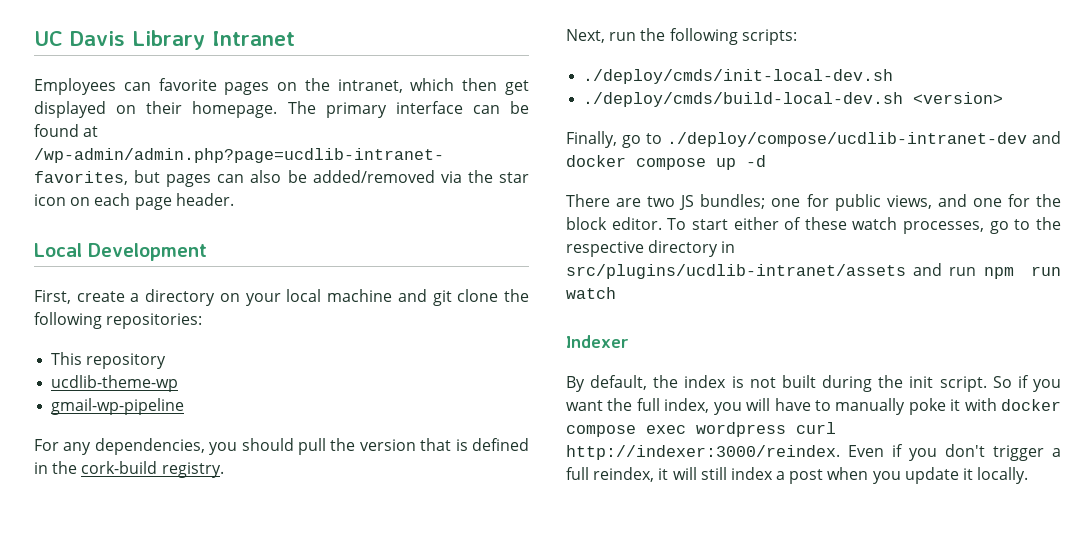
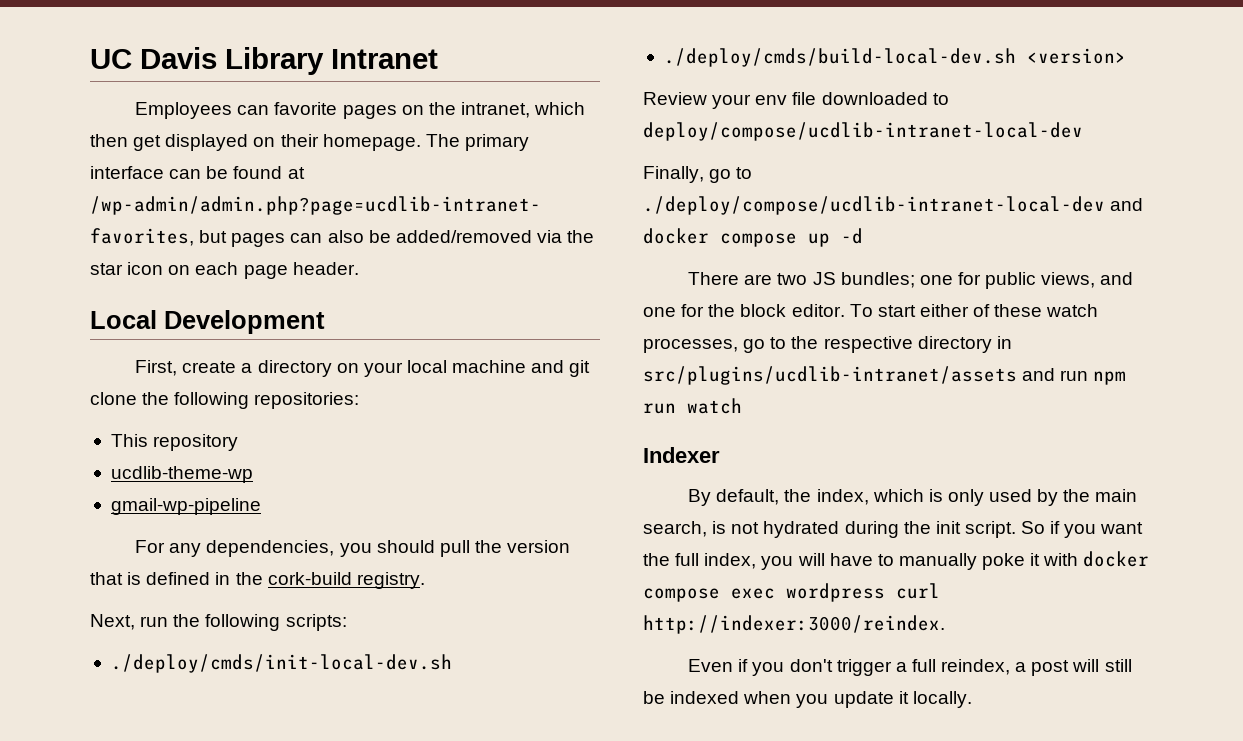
(1004, 98) none -> [643,92,949,109] [643,122,1083,141] // Review your env file downloaded to deploy/compose/ucdlib-intranet-local-dev
[667,132,1027,147] ./deploy/compose/ucdlib-intranet-dev -> [643,196,1105,215] ./deploy/compose/ucdlib-intranet-local-dev
[684,375,727,388] index -> [816,489,1138,506] [643,521,707,537] index, which is only used by the main search,
[781,375,816,388] built -> [763,521,840,538] hydrated
(840, 452) none -> (945, 624) //
[658,467,824,484] it will still index a post -> [1015,659,1132,676] [643,691,740,704] a post will still be indexed

